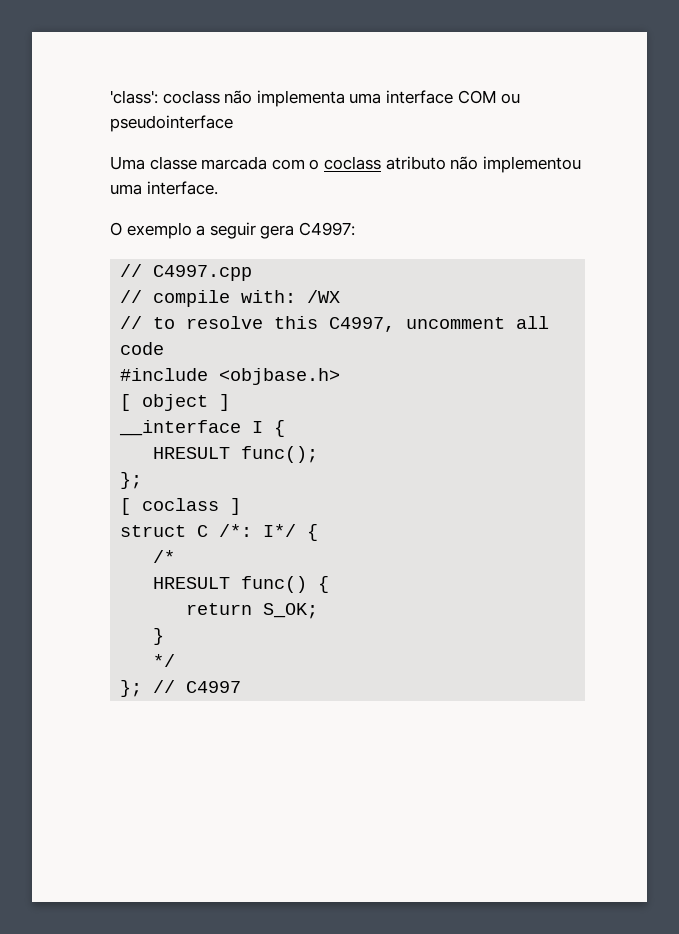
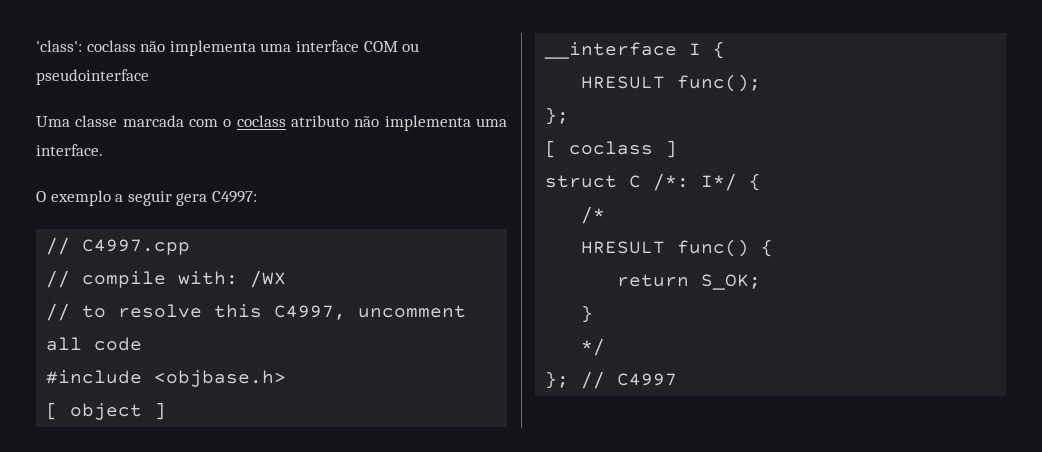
[482,156,581,173] implementou -> [384,115,471,131] implementa

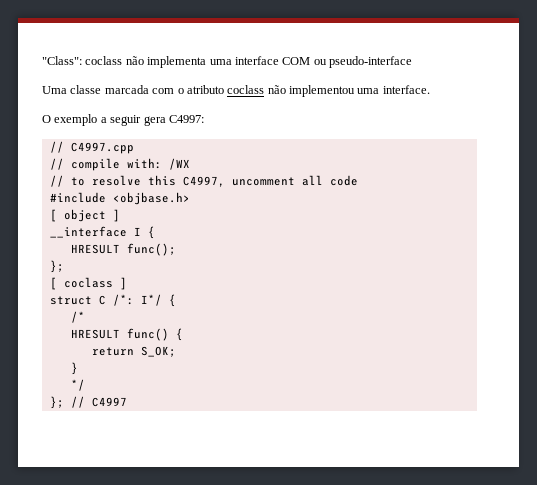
[36,40,82,52] 'class': -> [42,56,82,65] "Class":
[36,69,149,85] pseudointerface -> [329,56,412,68] pseudo-interface
[236,115,471,131] coclass atributo não implementa -> [186,85,355,97] atributo coclass não implementou

